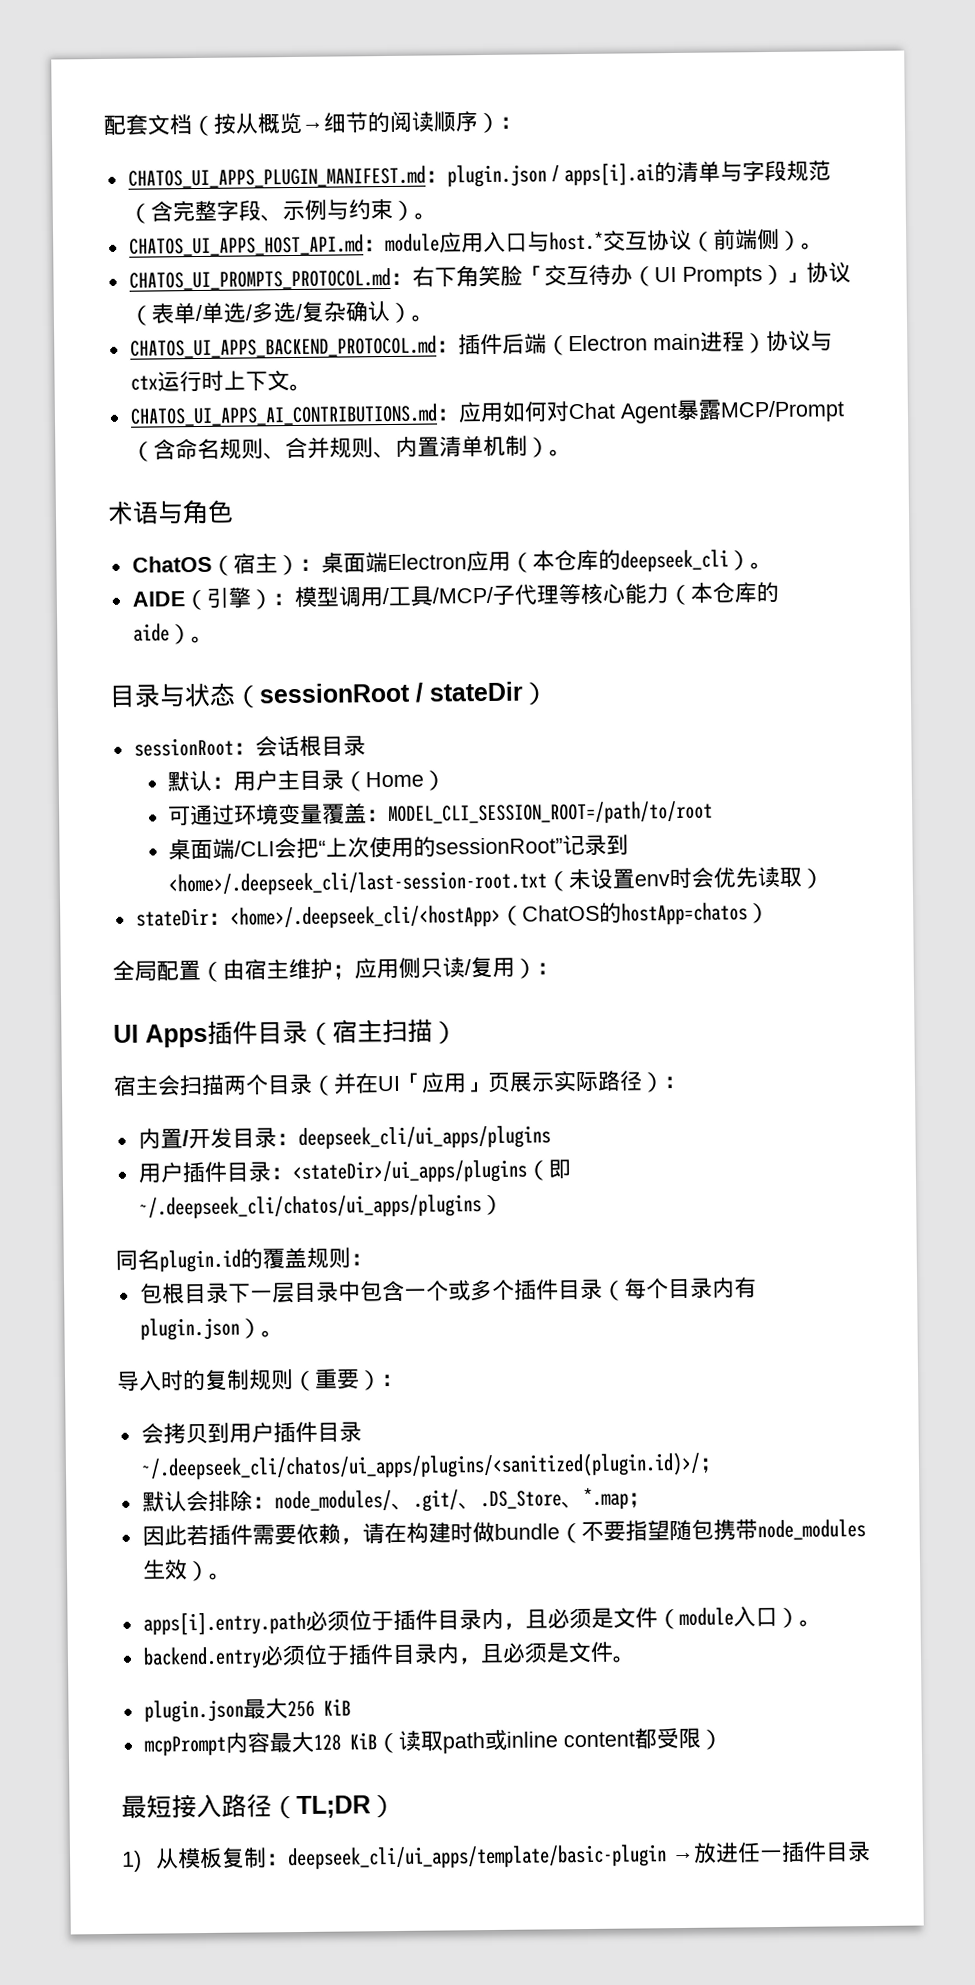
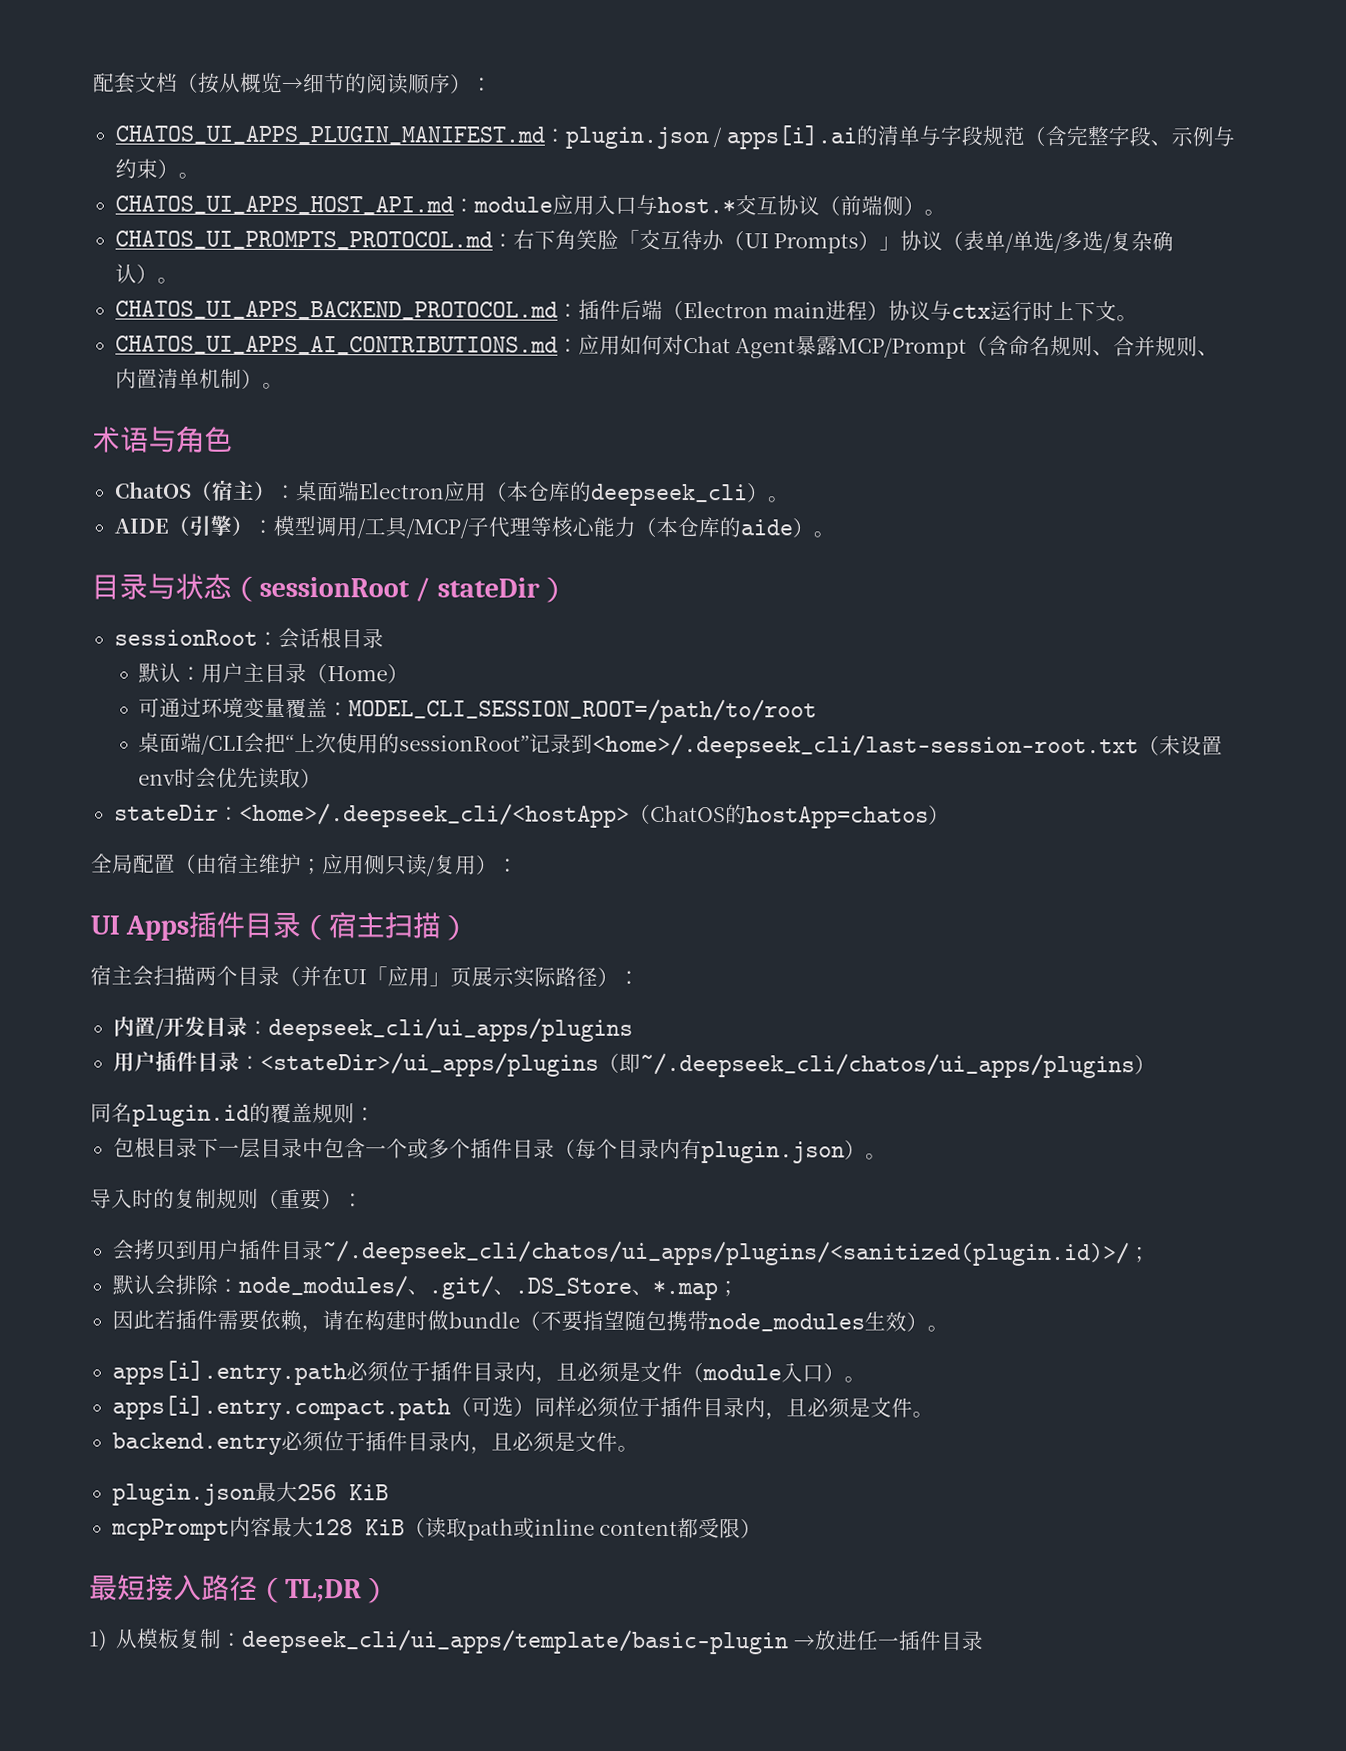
(822, 1623) none -> [111,1395,934,1421] // apps[i].entry.compact.path（可选）同样必须位于插件目录内，且必须是文件。

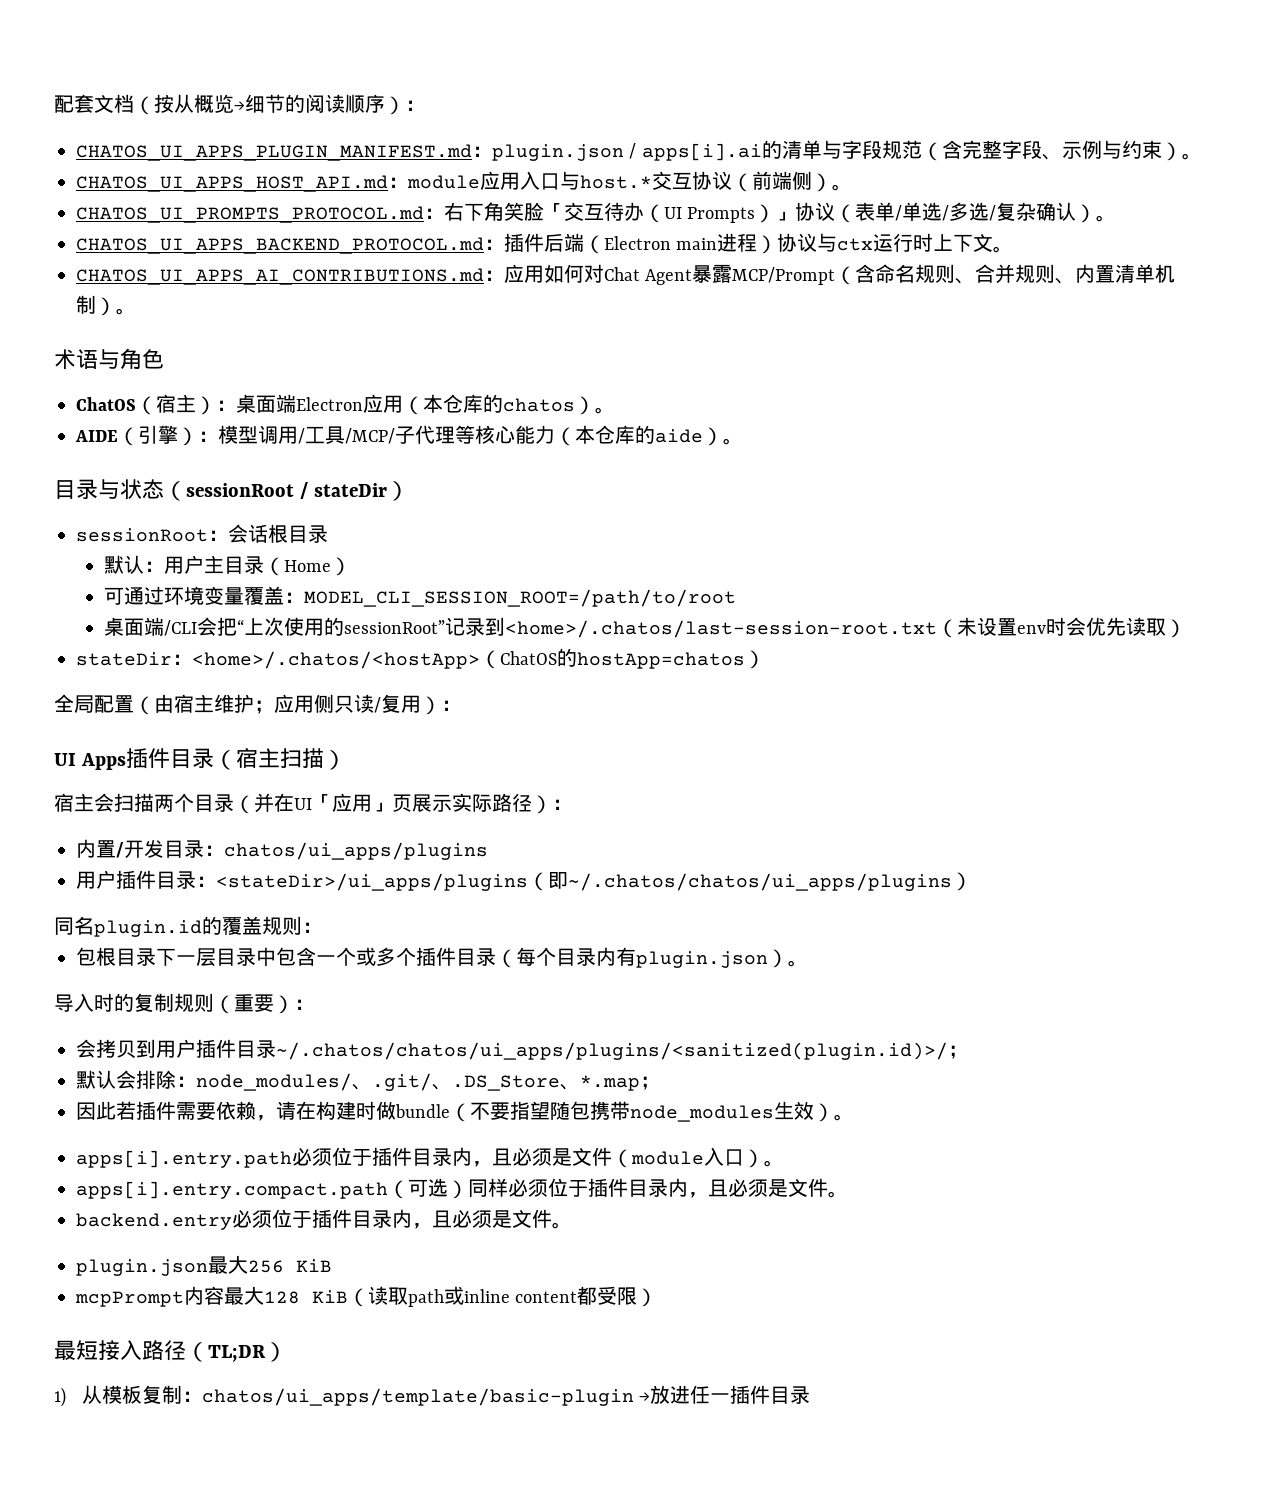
[589,483,748,507] deepseek_cli -> [503,398,575,412] chatos
[591,733,1139,760] <home>/.deepseek_cli/last-session-root.txt -> [505,620,938,638] <home>/.chatos/last-session-root.txt
[238,802,630,828] <home>/.deepseek_cli/<hostApp> -> [192,651,480,669] <home>/.chatos/<hostApp>
[267,1016,633,1042] deepseek_cli/ui_apps/plugins -> [224,842,488,860] chatos/ui_apps/plugins
[639,1052,1135,1079] ~/.deepseek_cli/chatos/ui_apps/plugins -> [568,873,952,891] ~/.chatos/chatos/ui_apps/plugins
[321,1240,1130,1267] ~/.deepseek_cli/chatos/ui_apps/plugins/<sanitized(plugin.id)>/ -> [276,1042,948,1060] ~/.chatos/chatos/ui_apps/plugins/<sanitized(plugin.id)>/
[241,1628,790,1655] deepseek_cli/ui_apps/template/basic-plugin -> [202,1388,635,1406] chatos/ui_apps/template/basic-plugin

